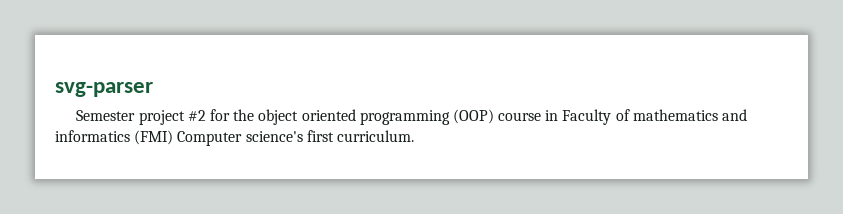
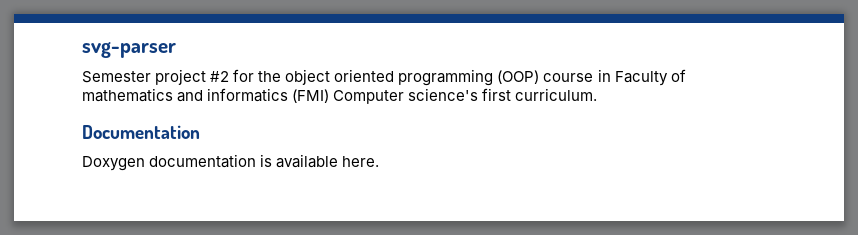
(414, 136) none -> [82,125,200,139] [82,154,380,171] // Documentation // Doxygen documentation is available here.

